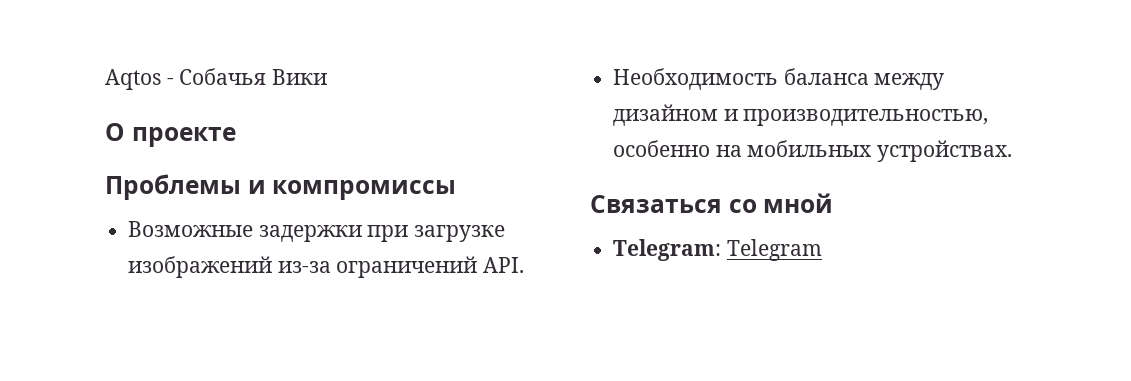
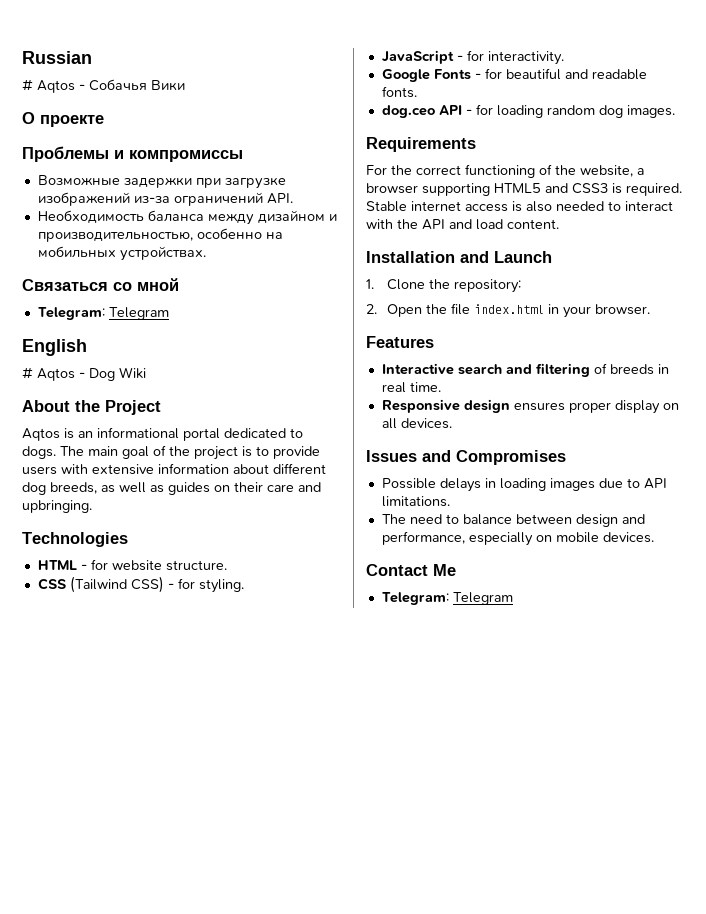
(105, 79) none -> [22,51,92,64] [22,79,33,91] Russian // #
(822, 250) none -> [22,339,87,356] [22,367,146,381] [22,400,161,415] [22,427,303,441] [22,445,320,460] [22,463,326,475] [22,482,321,495] [22,500,92,513] [22,532,128,547] [37,559,227,571] [37,576,244,593] [381,50,564,65] [381,68,647,82] [381,86,417,98] [381,104,675,118] [366,137,476,152] [366,164,644,178] [366,183,682,196] [366,201,673,212] [366,219,559,230] [366,251,552,263] [366,279,522,293] [366,303,651,318] [366,336,434,348] [381,363,669,377] [381,382,441,393] [381,399,679,414] [381,418,452,429] [366,450,566,465] [381,478,667,492] [381,496,450,507] [381,514,645,527] [381,531,654,546] [366,564,456,576] [381,592,513,605] // English // # Aqtos - Dog Wiki // About the Project // Aqtos is an informational portal dedicated to dogs. The main goal of the project is to provide users with extensive information about different dog breeds, as well as guides on their care and upbringing. // Technologies // HTML - for website structure. // CSS (Tailwind CSS) - for styling. // JavaScript - for interactivity. // Google Fonts - for beautiful and readable fonts. // dog.ceo API - for loading random dog images. // Requirements // For the correct functioning of the website, a browser supporting HTML5 and CSS3 is required. Stable internet access is also needed to interact with the API and load content. // Installation and Launch // 1. Clone the repository: // 2. Open the file index.html in your browser. // Features // Interactive search and filtering of breeds in real time. // Responsive design ensures proper display on all devices. // Issues and Compromises // Possible delays in loading images due to API limitations. // The need to balance between design and performance, especially on mobile devices. // Contact Me // Telegram: Telegram

